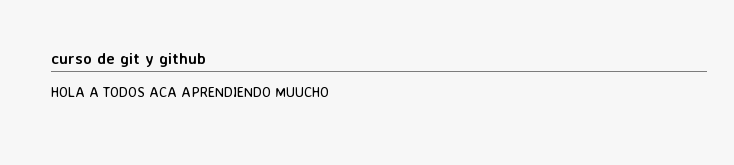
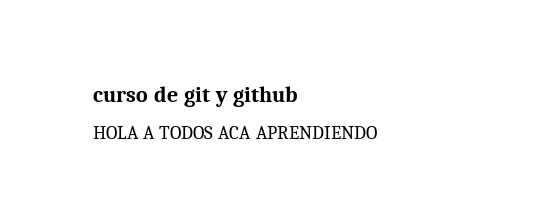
[275,87,329,97] MUUCHO -> (377, 132) none

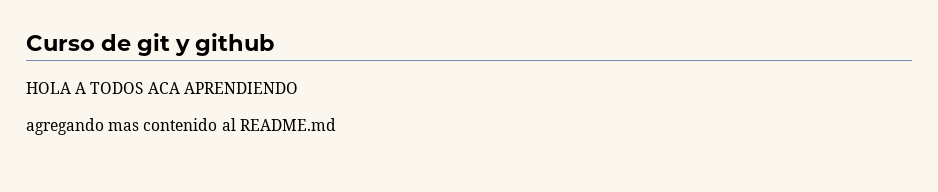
[93,90,148,102] curso -> [26,35,95,51] Curso
(377, 132) none -> [26,118,336,135] // agregando mas contenido al README.md

